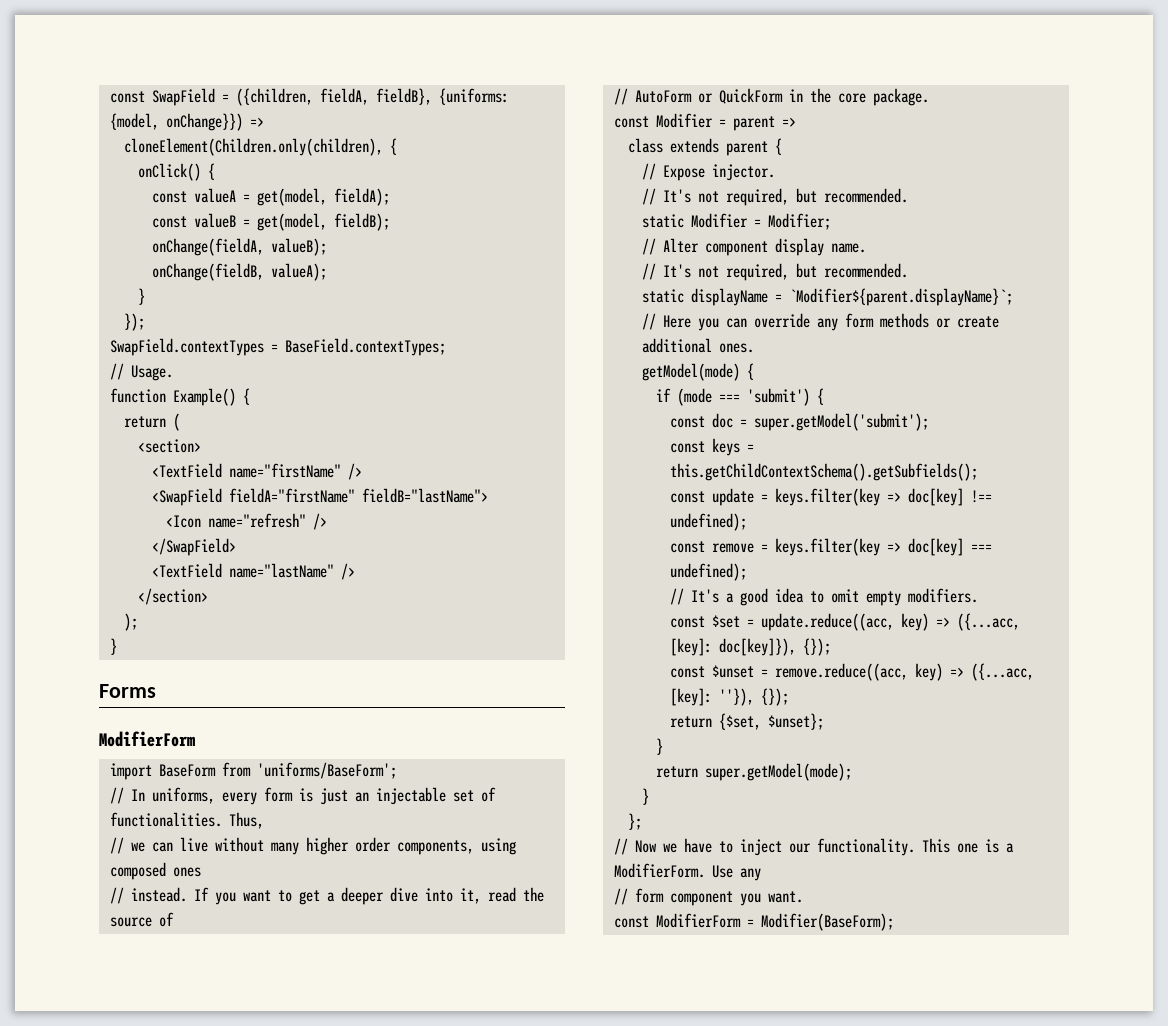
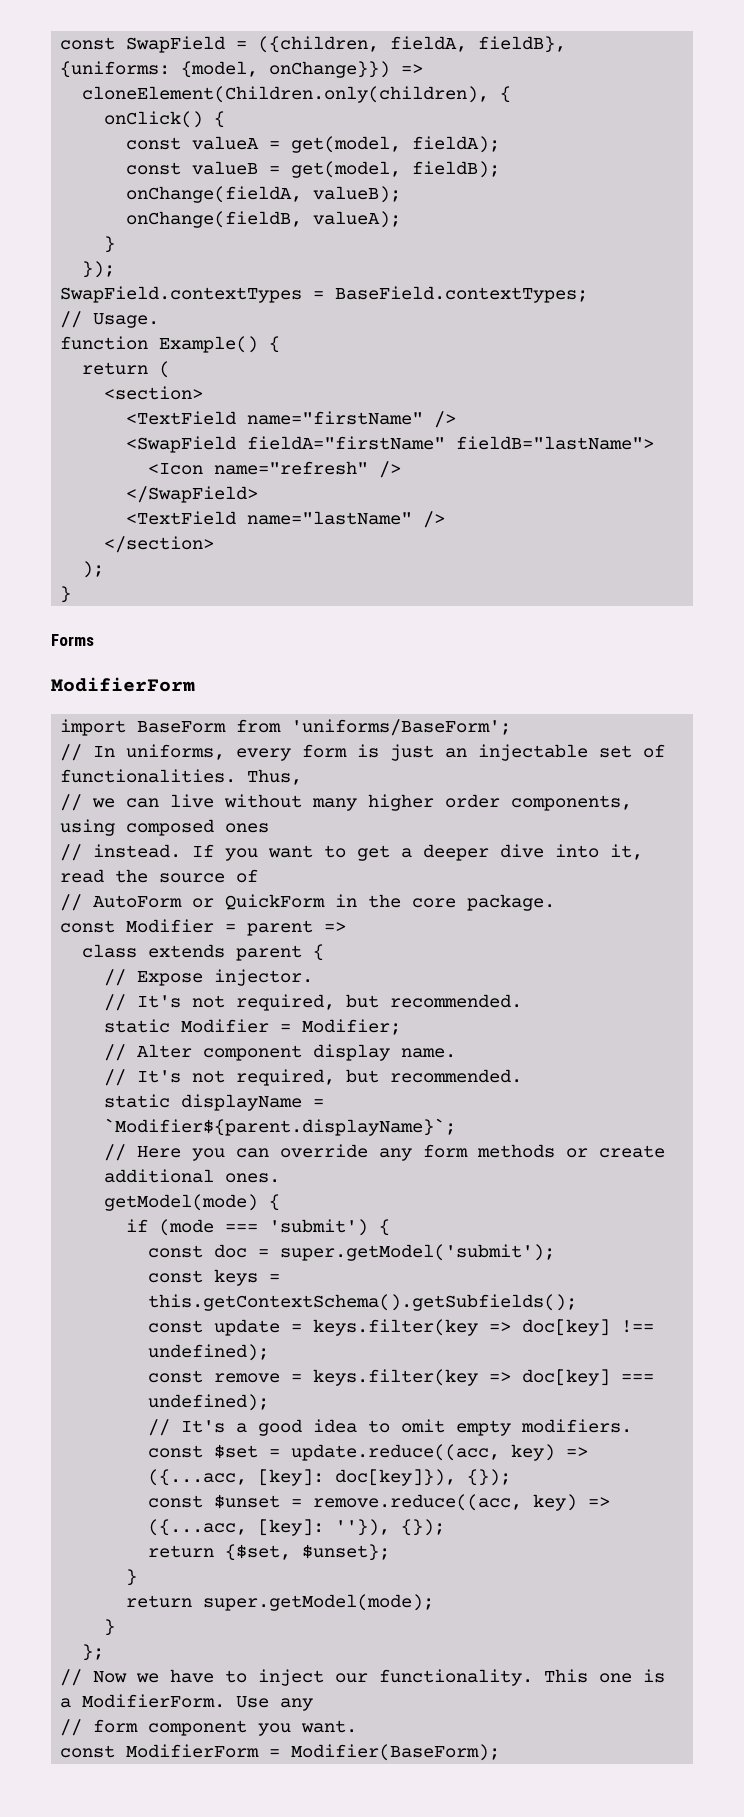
[669,463,978,481] this.getChildContextSchema().getSubfields(); -> [148,1294,578,1311] this.getContextSchema().getSubfields();

